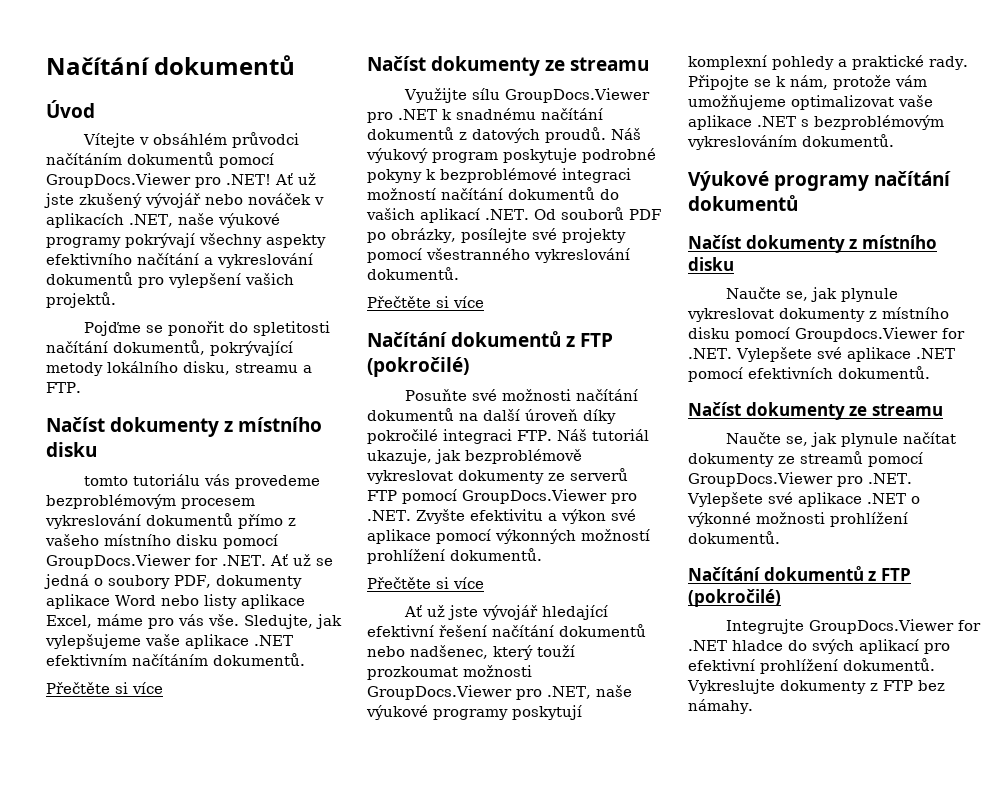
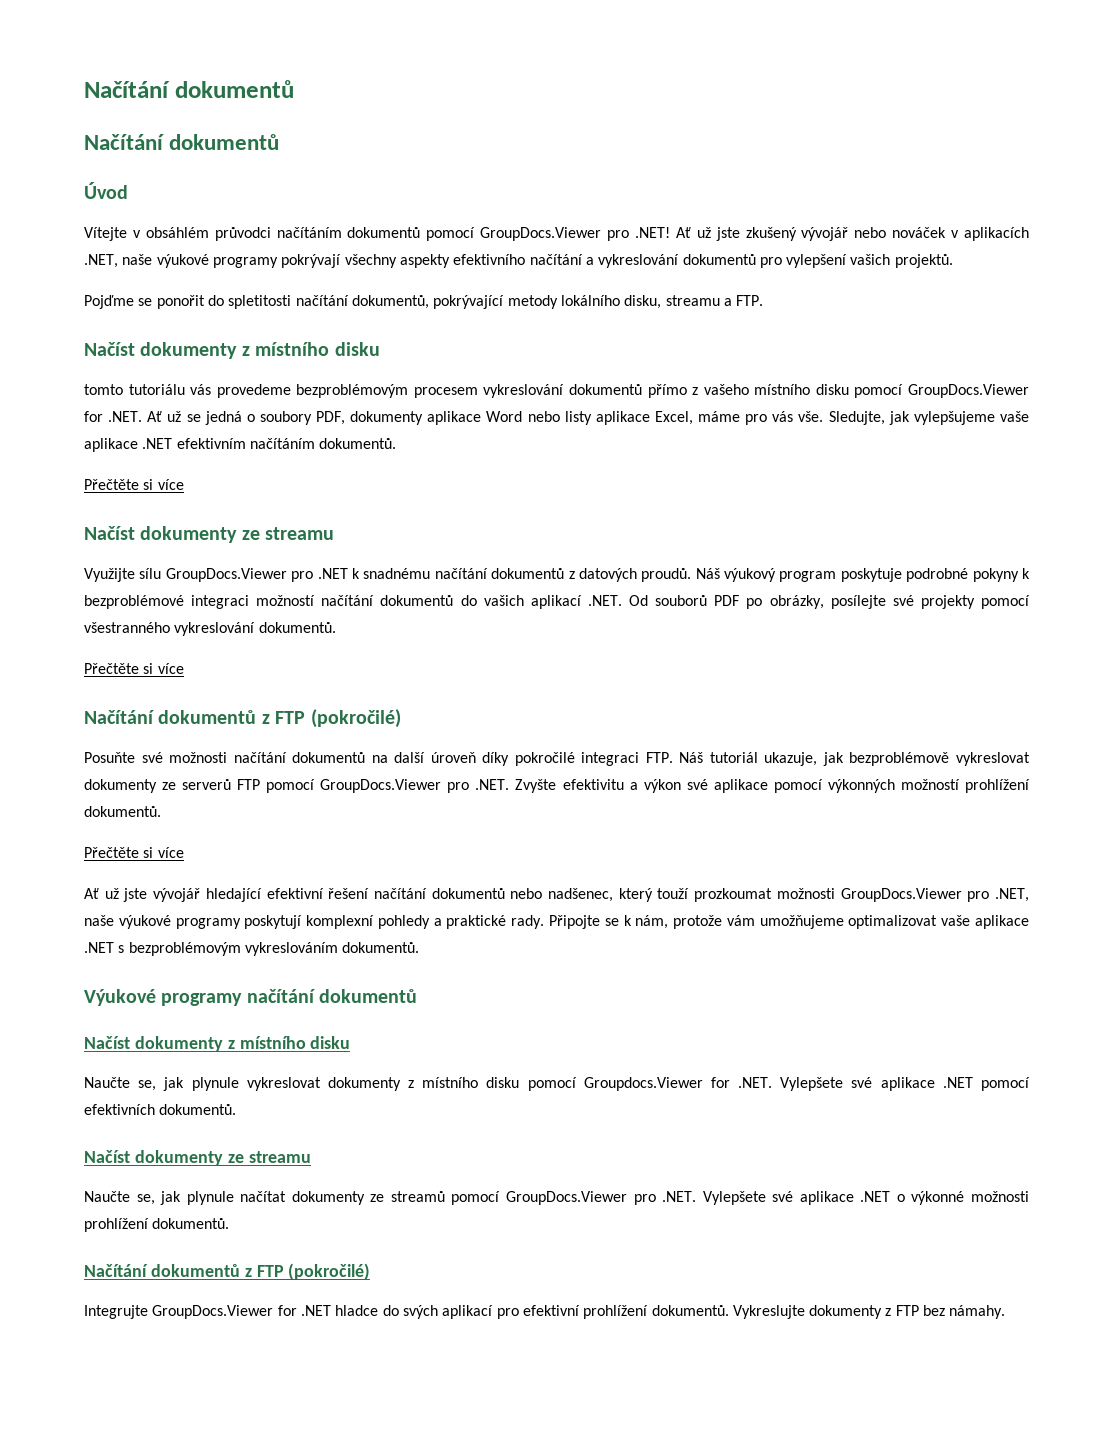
[46,55,296,75] Načítání dokumentů -> [84,80,294,98] [84,134,280,150] Načítání dokumentů // Načítání dokumentů

